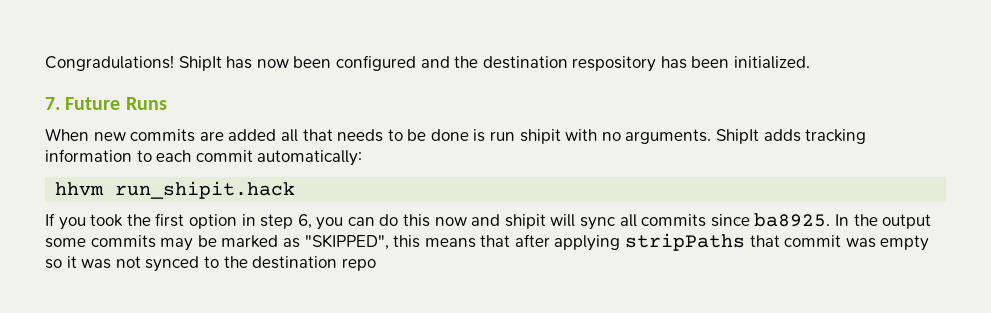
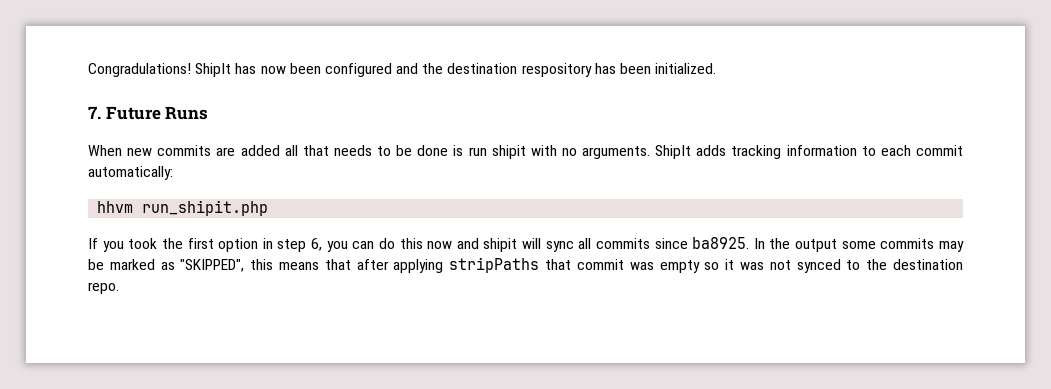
[115,181,296,199] run_shipit.hack -> [142,200,269,216] run_shipit.php
[341,258,376,271] repo -> [88,282,119,294] repo.

